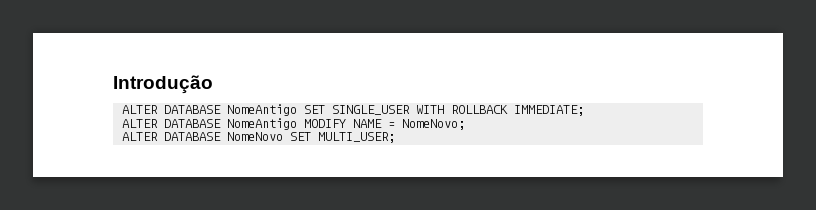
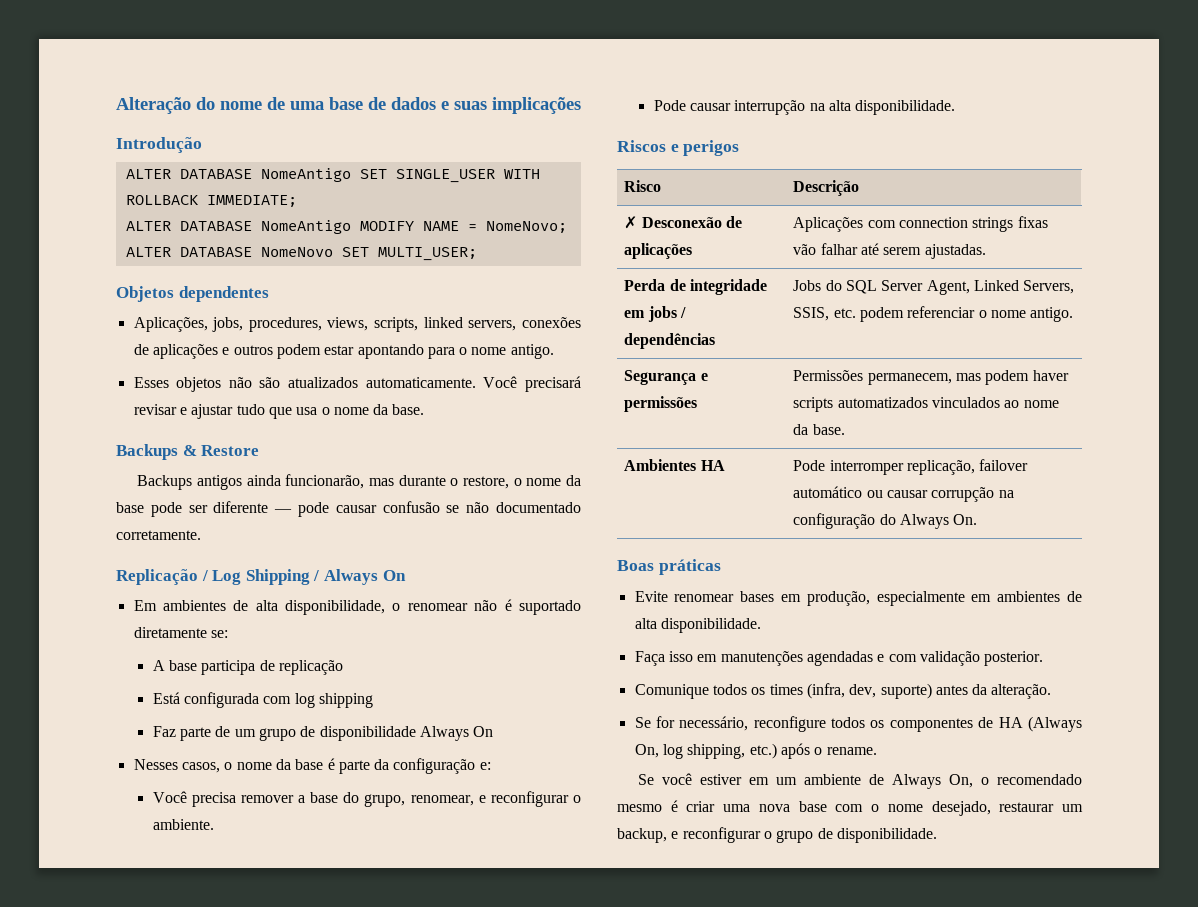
(113, 84) none -> [116,97,581,114] Alteração do nome de uma base de dados e suas implicações //
(395, 137) none -> [116,286,269,302] [133,317,581,332] [133,344,554,359] [133,376,581,392] [133,404,425,419] [116,444,260,460] [137,474,581,490] [116,501,582,517] [116,530,201,540] [116,569,406,585] [133,599,581,615] [133,627,228,638] [152,660,343,675] [152,692,373,708] [152,726,494,741] [133,758,491,774] [152,791,581,807] [152,819,214,830] [653,100,956,115] [617,140,740,156] [624,180,662,192] [793,180,860,196] [624,216,743,229] [624,243,693,259] [793,216,1048,232] [793,243,986,259] [624,279,768,295] [624,306,687,322] [624,333,716,349] [793,280,1075,295] [793,306,1074,322] [624,370,708,385] [624,396,698,412] [793,370,1069,385] [793,397,1059,412] [793,424,845,435] [624,459,725,471] [793,459,1029,475] [793,486,1014,502] [793,513,978,529] [617,559,721,575] [634,591,1082,606] [634,618,761,633] [634,651,1044,666] [634,683,1052,699] [634,716,1082,732] [634,743,877,759] [638,773,1082,789] [617,800,1083,816] [617,827,937,843] // Objetos dependentes // Aplicações, jobs, procedures, views, scripts, linked servers, conexões de aplicações e outros podem estar apontando para o nome antigo. // Esses objetos não são atualizados automaticamente. Você precisará revisar e ajustar tudo que usa o nome da base. // Backups & Restore // Backups antigos ainda funcionarão, mas durante o restore, o nome da base pode ser diferente — pode causar confusão se não documentado corretamente. // Replicação / Log Shipping / Always On // Em ambientes de alta disponibilidade, o renomear não é suportado diretamente se: // A base participa de replicação // Está configurada com log shipping // Faz parte de um grupo de disponibilidade Always On // Nesses casos, o nome da base é parte da configuração e: // Você precisa remover a base do grupo, renomear, e reconfigurar o ambiente. // Pode causar interrupção na alta disponibilidade. // Riscos e perigos // Risco | Descrição // ✗ Desconexão de aplicações | Aplicações com connection strings fixas vão falhar até serem ajustadas. // Perda de integridade em jobs / dependências | Jobs do SQL Server Agent, Linked Servers, SSIS, etc. podem referenciar o nome antigo. // Segurança e permissões | Permissões permanecem, mas podem haver scripts automatizados vinculados ao nome da base. // Ambientes HA | Pode interromper replicação, failover automático ou causar corrupção na configuração do Always On. // Boas práticas // Evite renomear bases em produção, especialmente em ambientes de alta disponibilidade. // Faça isso em manutenções agendadas e com validação posterior. // Comunique todos os times (infra, dev, suporte) antes da alteração. // Se for necessário, reconfigure todos os componentes de HA (Always On, log shipping, etc.) após o rename. // Se você estiver em um ambiente de Always On, o recomendado mesmo é criar uma nova base com o nome desejado, restaurar um backup, e reconfigurar o grupo de disponibilidade.

